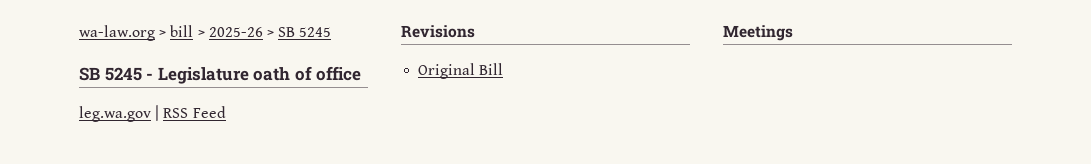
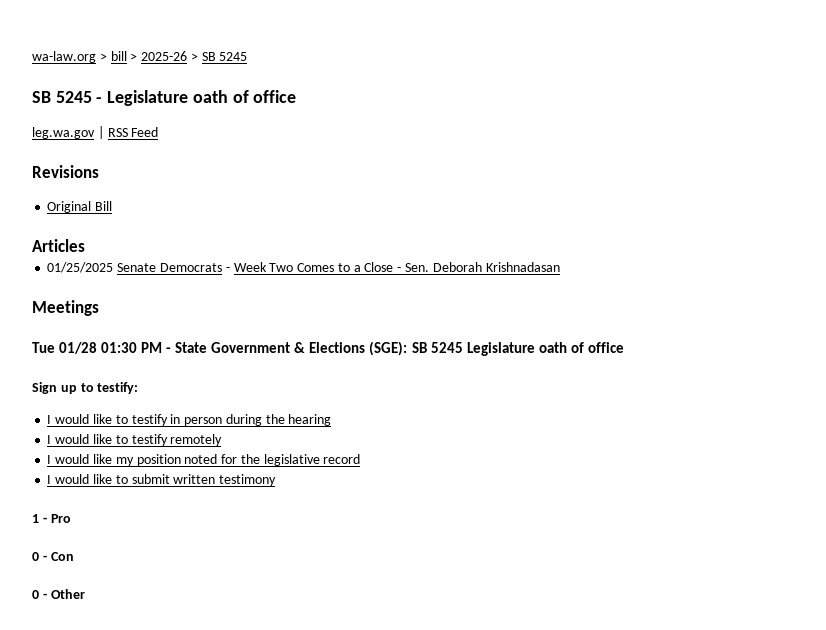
[723,25,793,41] Meetings -> [32,239,85,252] [47,262,560,273] [32,300,99,316] [32,341,624,356] [32,382,139,394] [47,414,332,426] [47,434,223,446] [47,454,361,466] [47,474,277,486] [32,514,71,523] [32,552,74,561] [32,589,85,599] Articles // 01/25/2025 Senate Democrats - Week Two Comes to a Close - Sen. Deborah Krishnadasan // Meetings // Tue 01/28 01:30 PM - State Government & Elections (SGE): SB 5245 Legislature oath of office // Sign up to testify: // I would like to testify in person during the hearing // I would like to testify remotely // I would like my position noted for the legislative record // I would like to submit written testimony // 1 - Pro // 0 - Con // 0 - Other

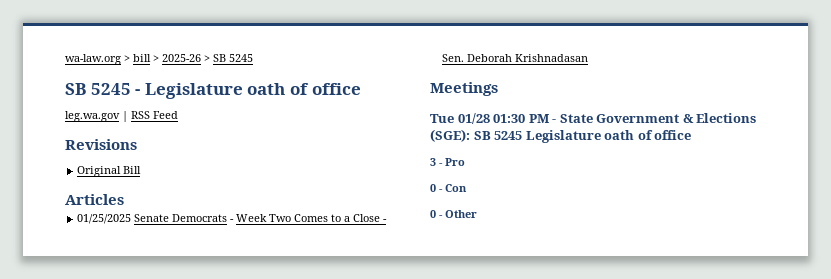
[32,382,139,394] [47,414,332,426] [47,434,223,446] [47,454,361,466] [47,474,277,486] [32,514,39,523] Sign up to testify: // I would like to testify in person during the hearing // I would like to testify remotely // I would like my position noted for the legislative record // I would like to submit written testimony // 1 -> [430,158,436,166] 3

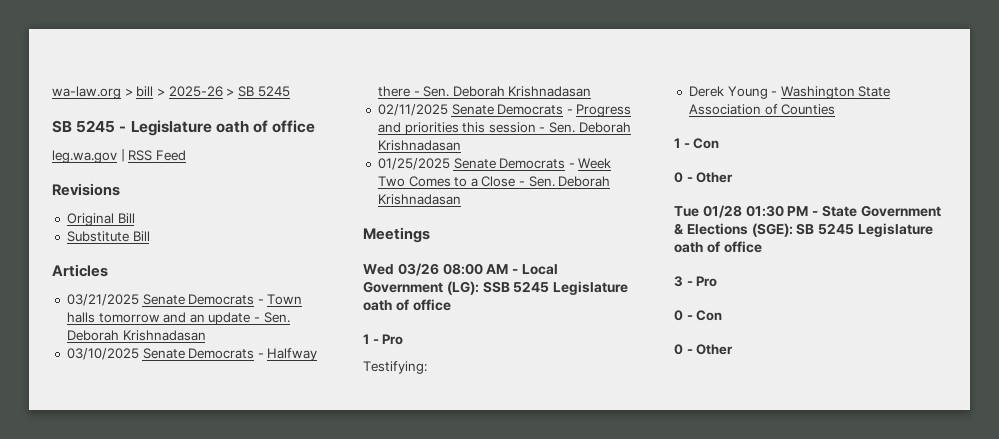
(142, 170) none -> [66,231,150,242] // Substitute Bill
(124, 199) none -> [66,294,303,306] [66,312,290,325] [66,330,206,341] [66,348,318,361] [377,86,592,97] [377,104,632,117] [377,122,631,135] [377,140,461,151] // 03/21/2025 Senate Democrats - Town halls tomorrow and an update - Sen. Deborah Krishnadasan // 03/10/2025 Senate Democrats - Halfway there - Sen. Deborah Krishnadasan // 02/11/2025 Senate Democrats - Progress and priorities this session - Sen. Deborah Krishnadasan
(498, 89) none -> [363,263,558,276] [363,281,629,295] [363,299,451,311] [363,334,404,345] [363,361,427,374] [688,86,891,99] [688,104,836,115] [674,138,720,149] [674,172,734,183] // Wed 03/26 08:00 AM - Local Government (LG): SSB 5245 Legislature oath of office // 1 - Pro // Testifying: // Derek Young - Washington State Association of Counties // 1 - Con // 0 - Other

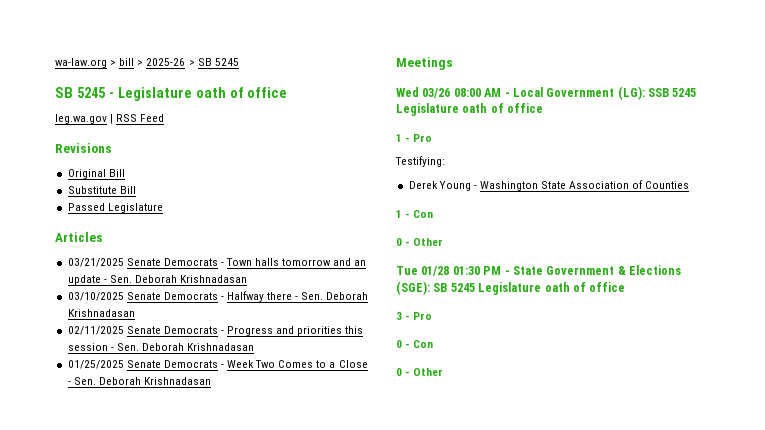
(150, 236) none -> [67,203,163,213] // Passed Legislature

